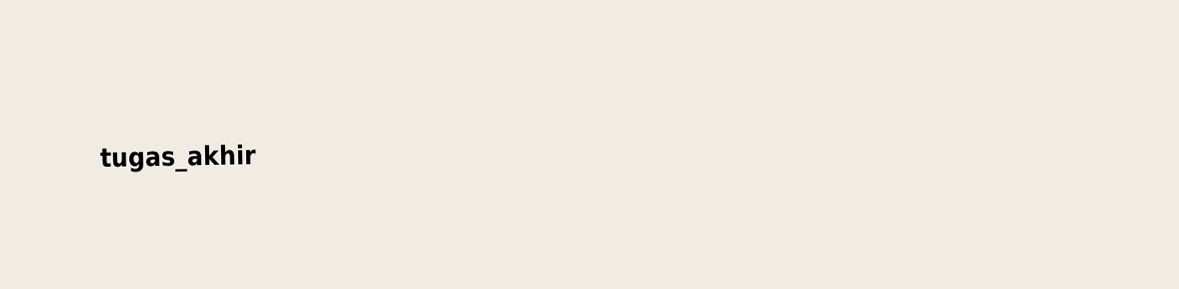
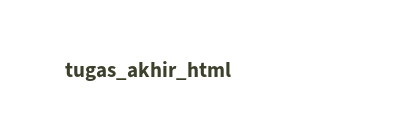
[99,144,257,174] tugas_akhir -> [65,61,231,81] tugas_akhir_html

